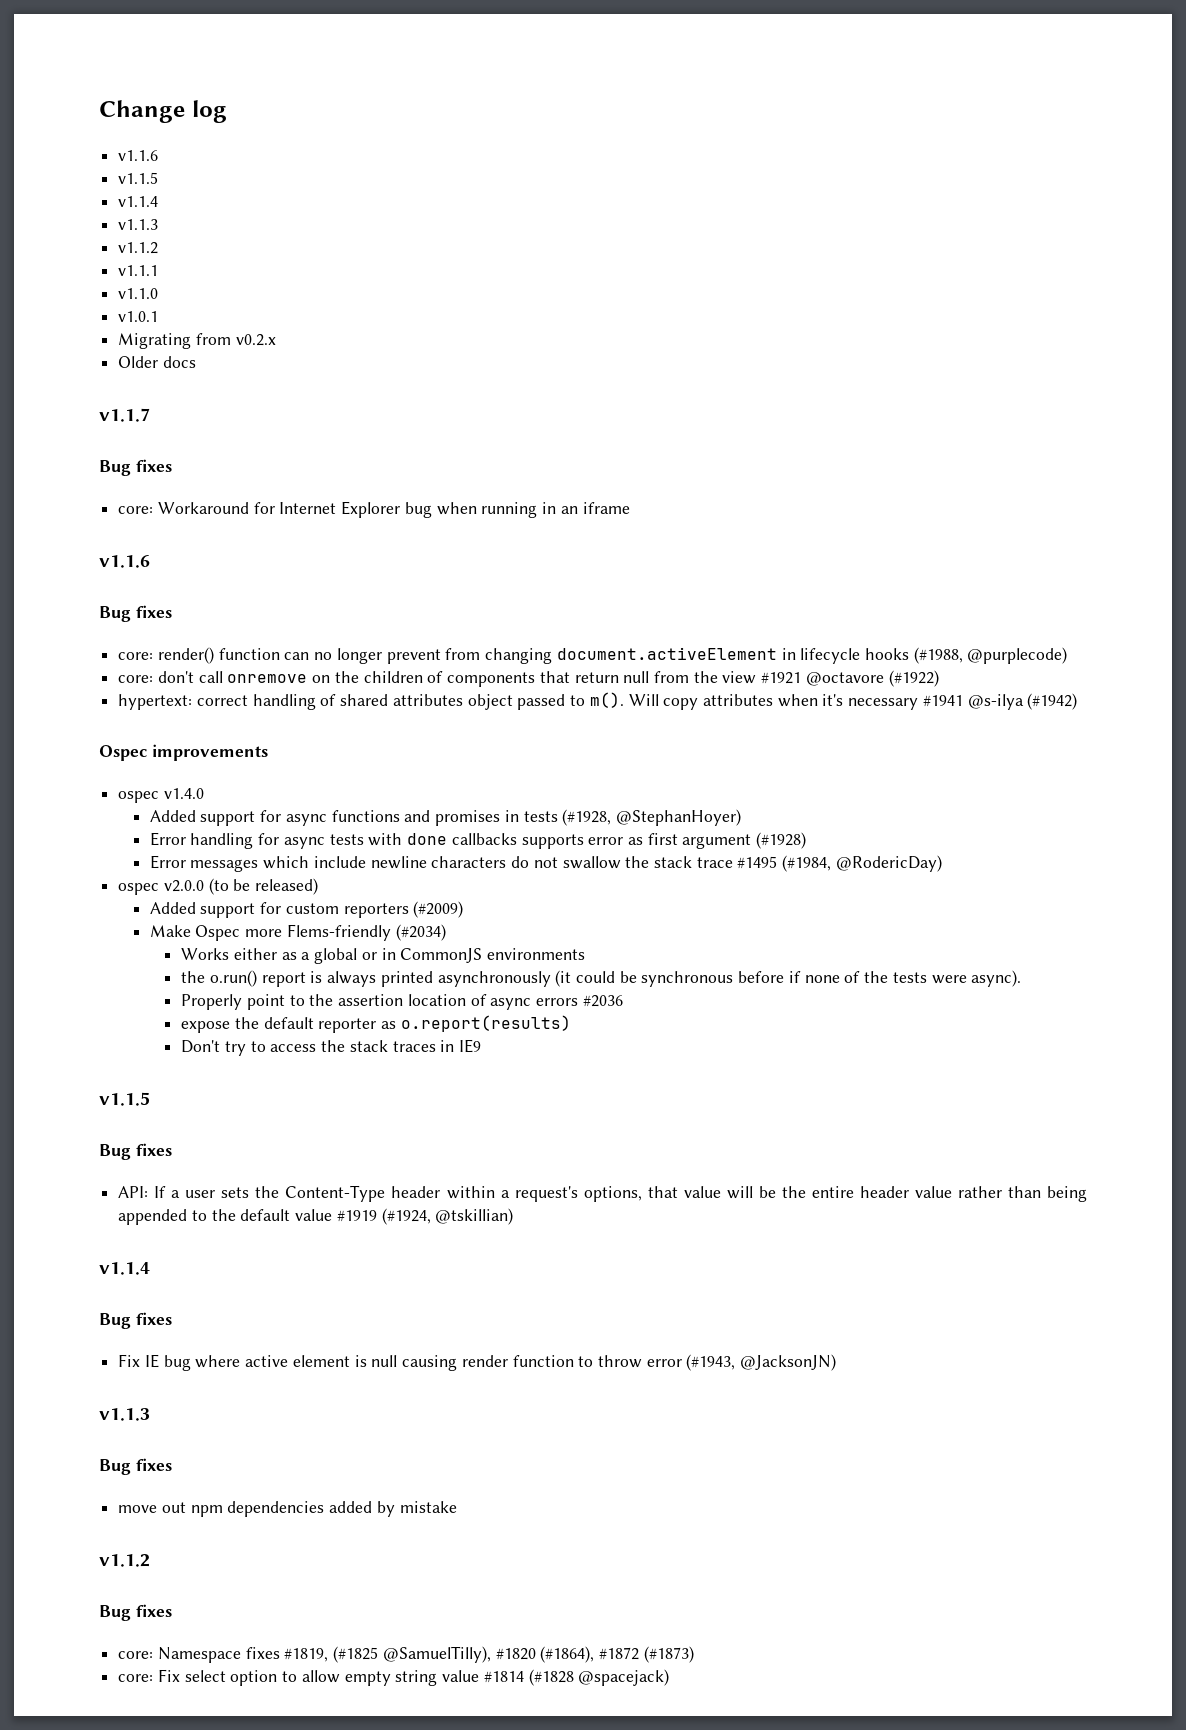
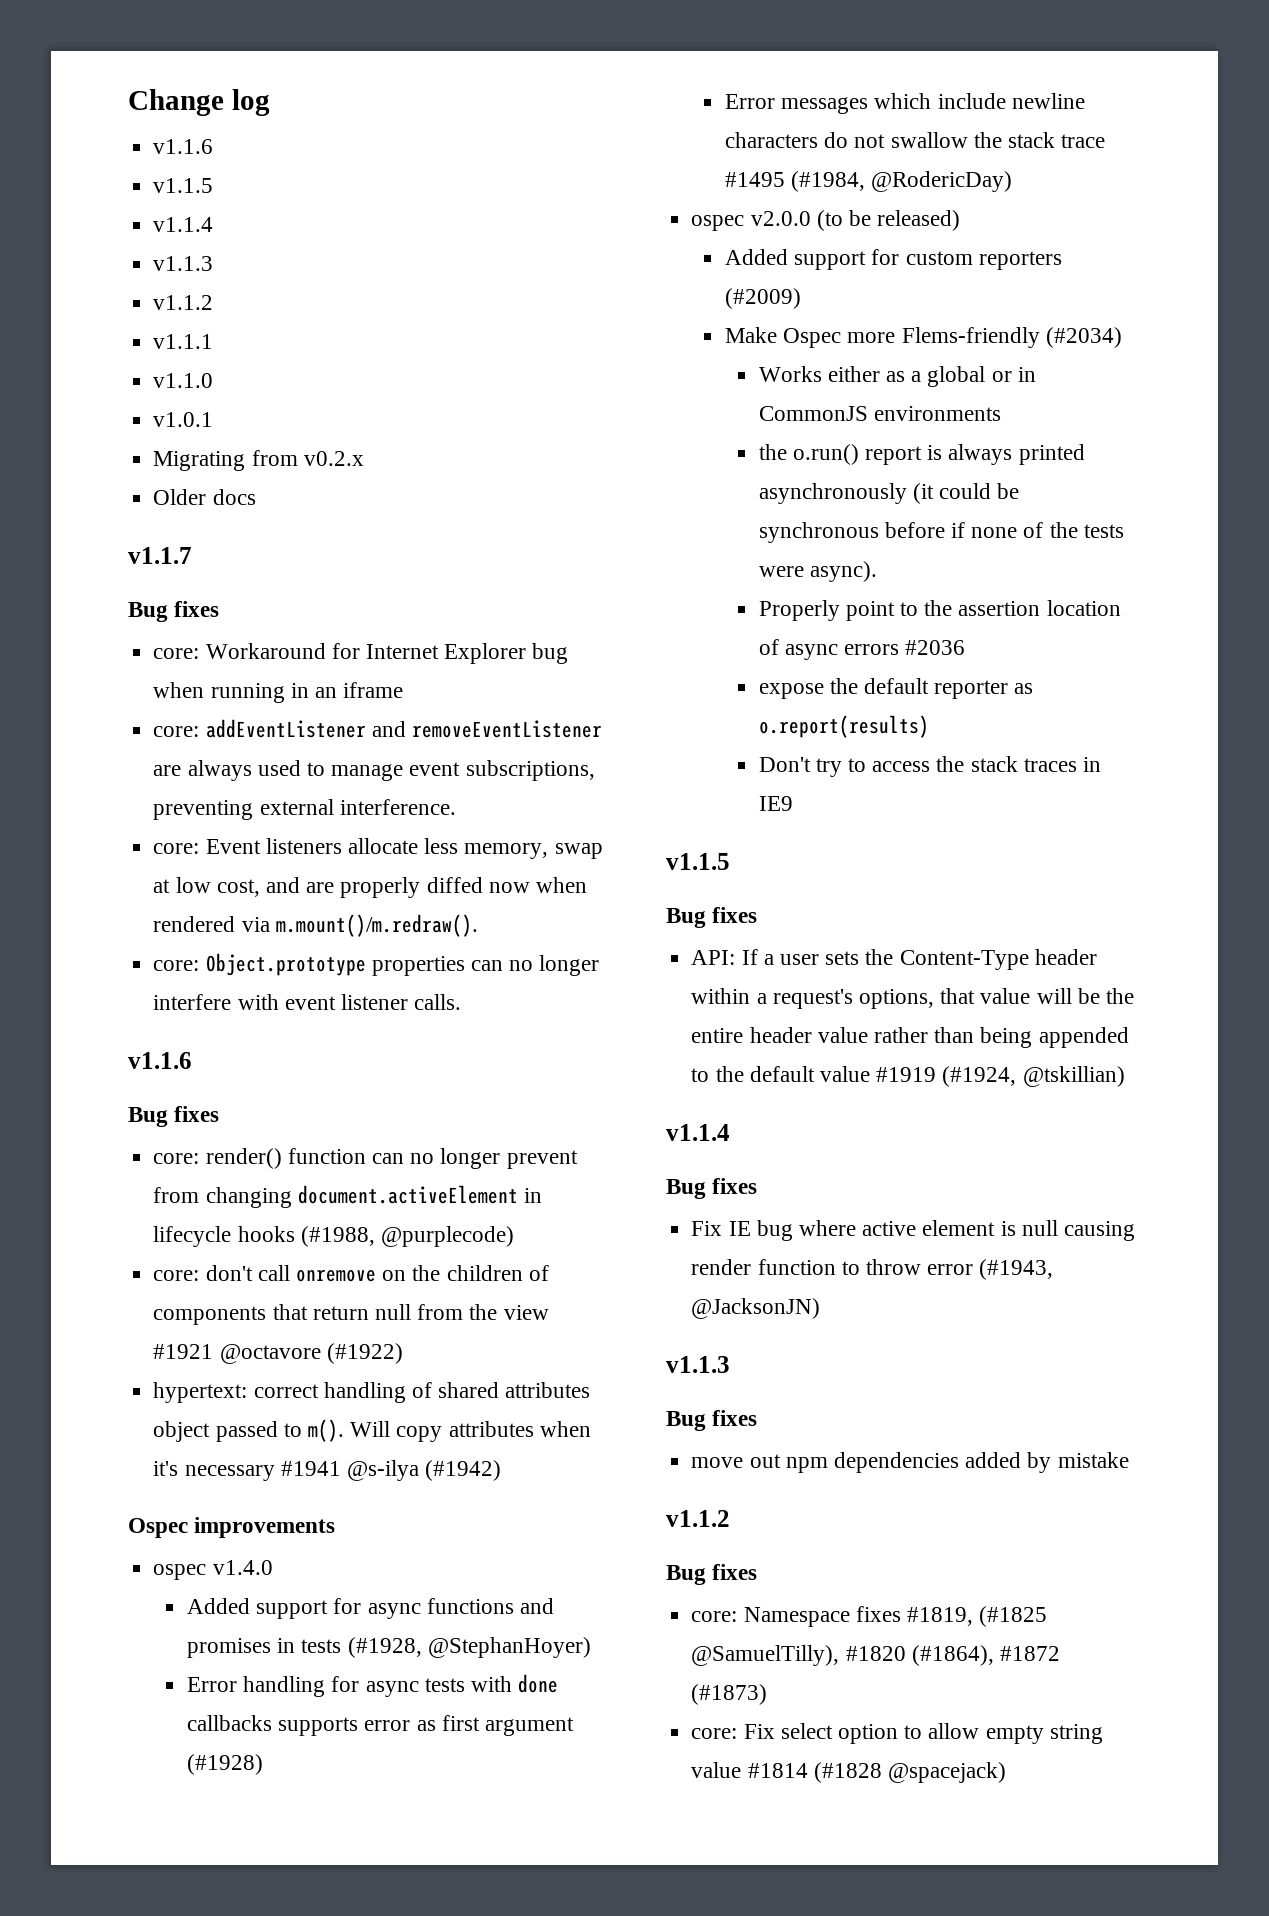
(630, 508) none -> [153,719,602,738] [153,760,595,781] [153,799,456,820] [153,838,603,859] [153,877,587,898] [153,914,478,937] [153,953,600,976] [153,994,462,1010] // core: addEventListener and removeEventListener are always used to manage event subscriptions, preventing external interference. // core: Event listeners allocate less memory, swap at low cost, and are properly diffed now when rendered via m.mount()/m.redraw(). // core: Object.prototype properties can no longer interfere with event listener calls.

